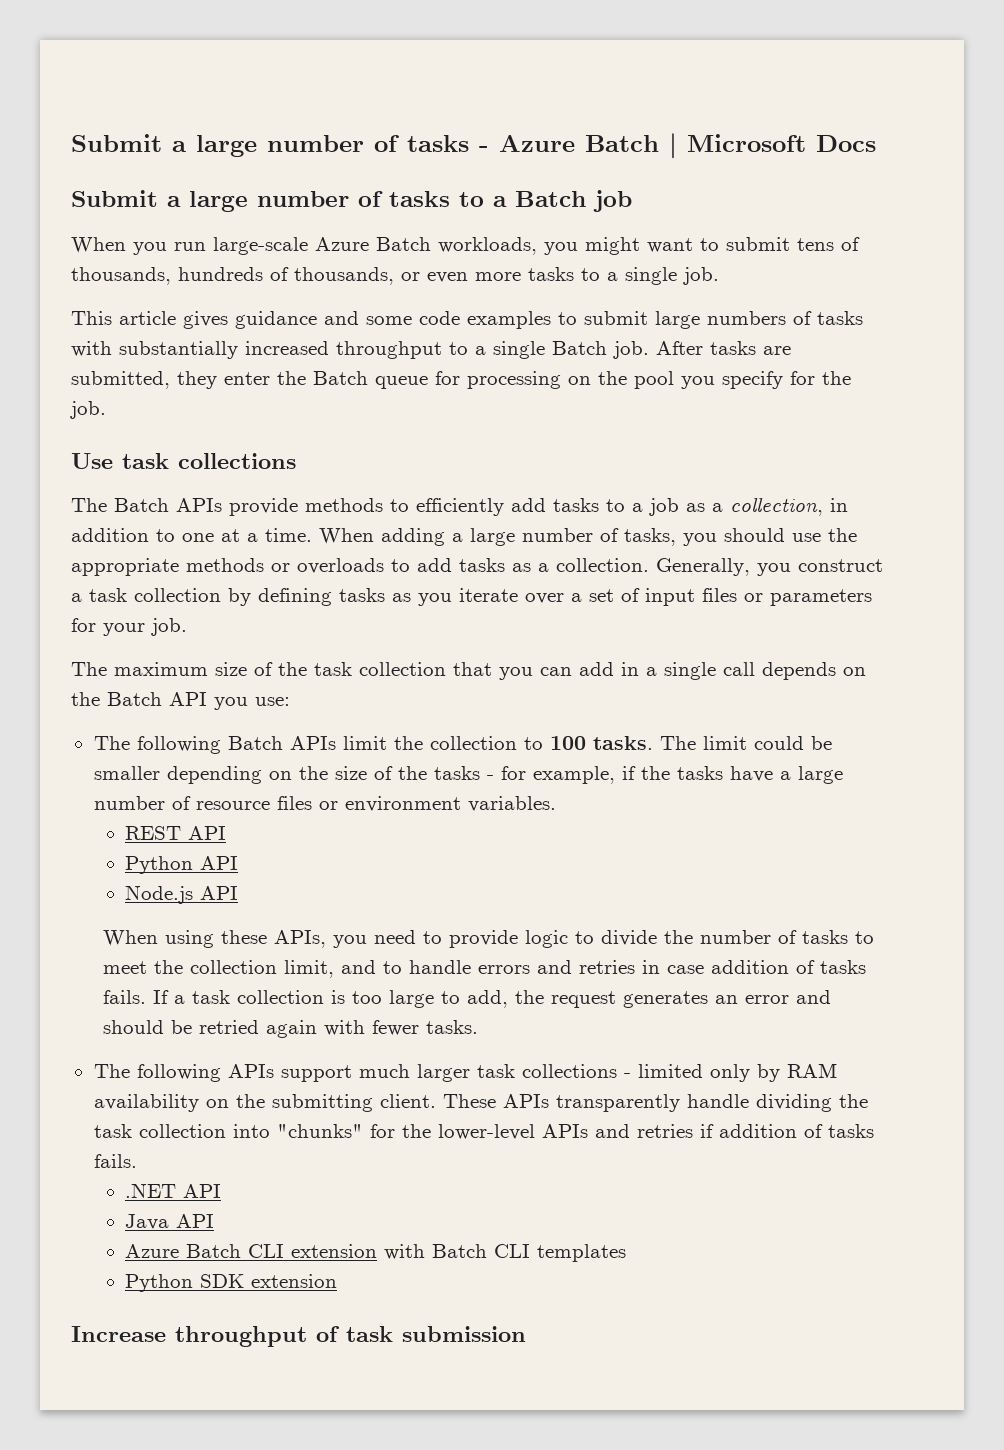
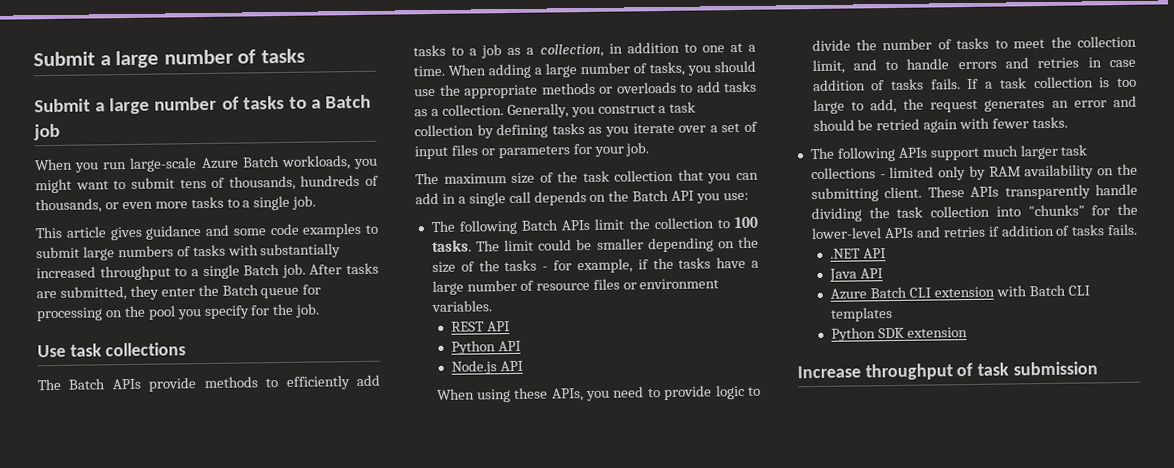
[71,133,876,159] Submit a large number of tasks - Azure Batch | Microsoft Docs -> [33,48,305,69] Submit a large number of tasks

